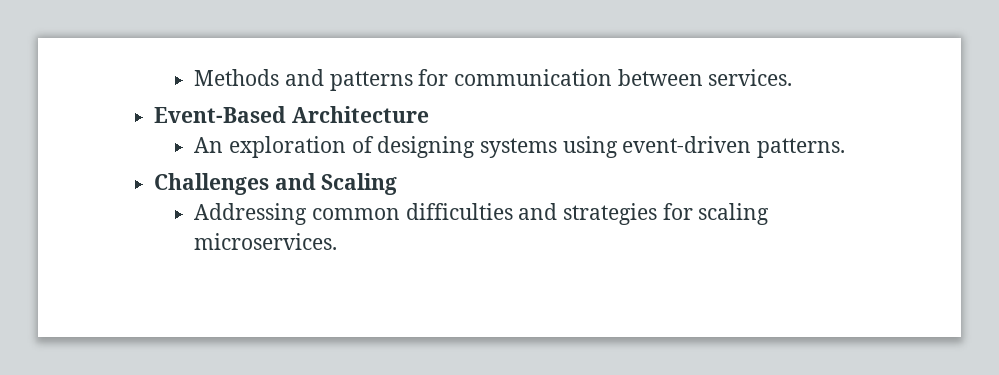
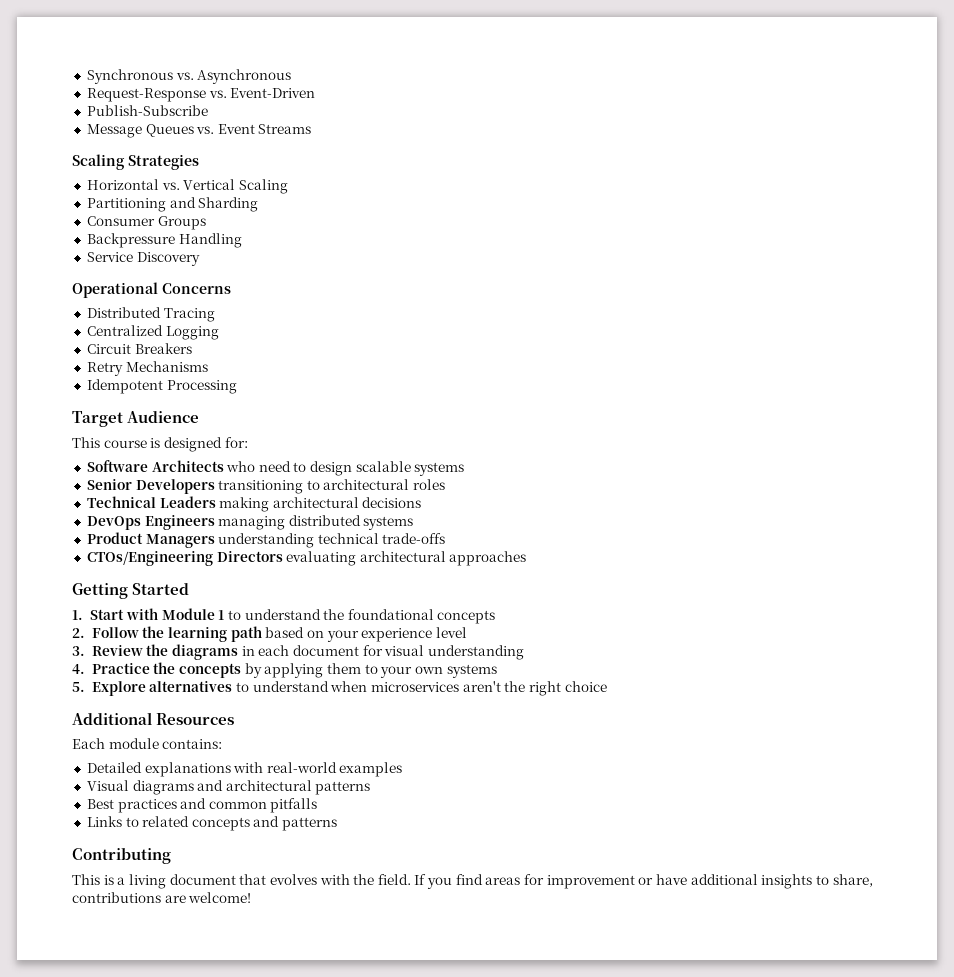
[194,69,793,91] [154,106,429,123] [194,136,846,158] [154,173,398,195] [194,203,770,225] [194,233,338,250] Methods and patterns for communication between services. // Event-Based Architecture // An exploration of designing systems using event-driven patterns. // Challenges and Scaling // Addressing common difficulties and strategies for scaling microservices. -> [86,69,292,84] [86,88,316,102] [86,105,208,116] [86,124,312,138] [72,154,199,170] [86,179,288,194] [86,197,259,212] [86,216,206,230] [86,233,242,248] [86,252,200,266] [72,282,231,298] [86,307,215,322] [86,325,219,340] [86,343,192,354] [86,361,208,376] [86,379,237,394] [72,411,200,427] [72,437,248,452] [86,460,465,476] [86,479,446,494] [86,496,422,512] [86,515,414,530] [86,532,446,548] [86,551,527,566] [72,583,190,599] [72,608,496,624] [72,626,467,642] [72,644,524,660] [72,662,497,678] [72,681,607,696] [72,712,235,725] [72,738,223,749] [86,762,403,777] [86,780,371,795] [86,798,318,813] [86,816,338,831] [72,848,171,864] [72,874,873,889] [72,892,252,903] Synchronous vs. Asynchronous // Request-Response vs. Event-Driven // Publish-Subscribe // Message Queues vs. Event Streams // Scaling Strategies // Horizontal vs. Vertical Scaling // Partitioning and Sharding // Consumer Groups // Backpressure Handling // Service Discovery // Operational Concerns // Distributed Tracing // Centralized Logging // Circuit Breakers // Retry Mechanisms // Idempotent Processing // Target Audience // This course is designed for: // Software Architects who need to design scalable systems // Senior Developers transitioning to architectural roles // Technical Leaders making architectural decisions // DevOps Engineers managing distributed systems // Product Managers understanding technical trade-offs // CTOs/Engineering Directors evaluating architectural approaches // Getting Started // 1. Start with Module 1 to understand the foundational concepts // 2. Follow the learning path based on your experience level // 3. Review the diagrams in each document for visual understanding // 4. Practice the concepts by applying them to your own systems // 5. Explore alternatives to understand when microservices aren't the right choice // Additional Resources // Each module contains: // Detailed explanations with real-world examples // Visual diagrams and architectural patterns // Best practices and common pitfalls // Links to related concepts and patterns // Contributing // This is a living document that evolves with the field. If you find areas for improvement or have additional insights to share, contributions are welcome!

